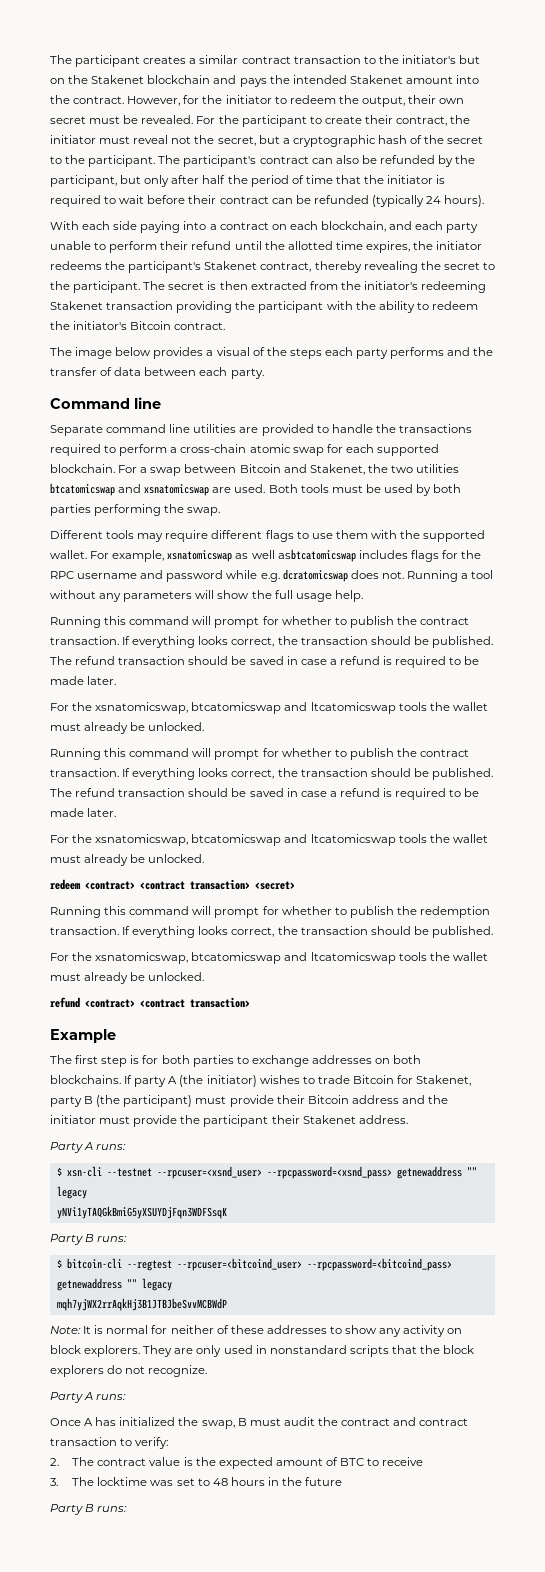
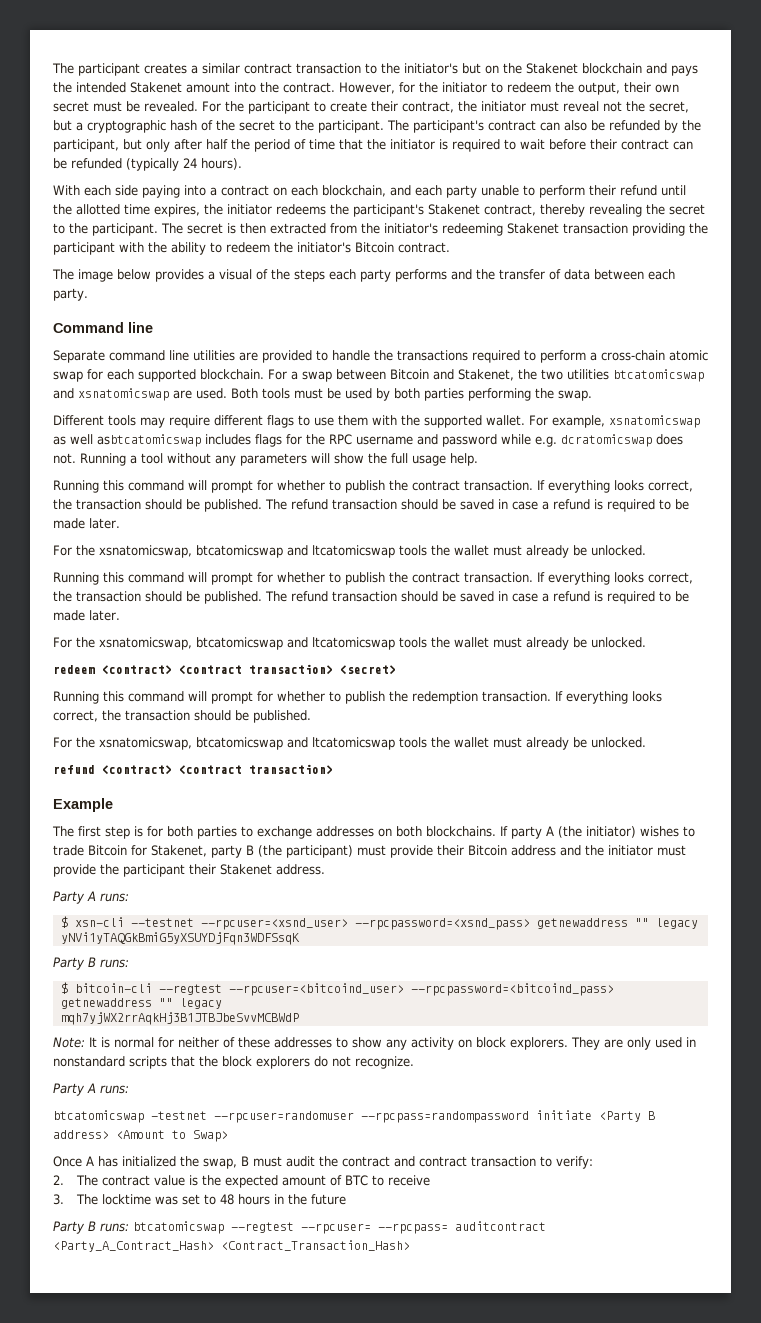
(127, 1397) none -> [53,1110,655,1123] [53,1130,228,1142] // btcatomicswap -testnet --rpcuser=randomuser --rpcpass=randompassword initiate <Party B address> <Amount to Swap>
(128, 1509) none -> [133,1221,546,1234] [53,1240,410,1252] btcatomicswap --regtest --rpcuser= --rpcpass= auditcontract <Party_A_Contract_Hash> <Contract_Transaction_Hash>

